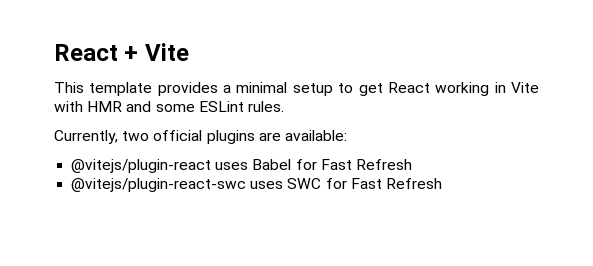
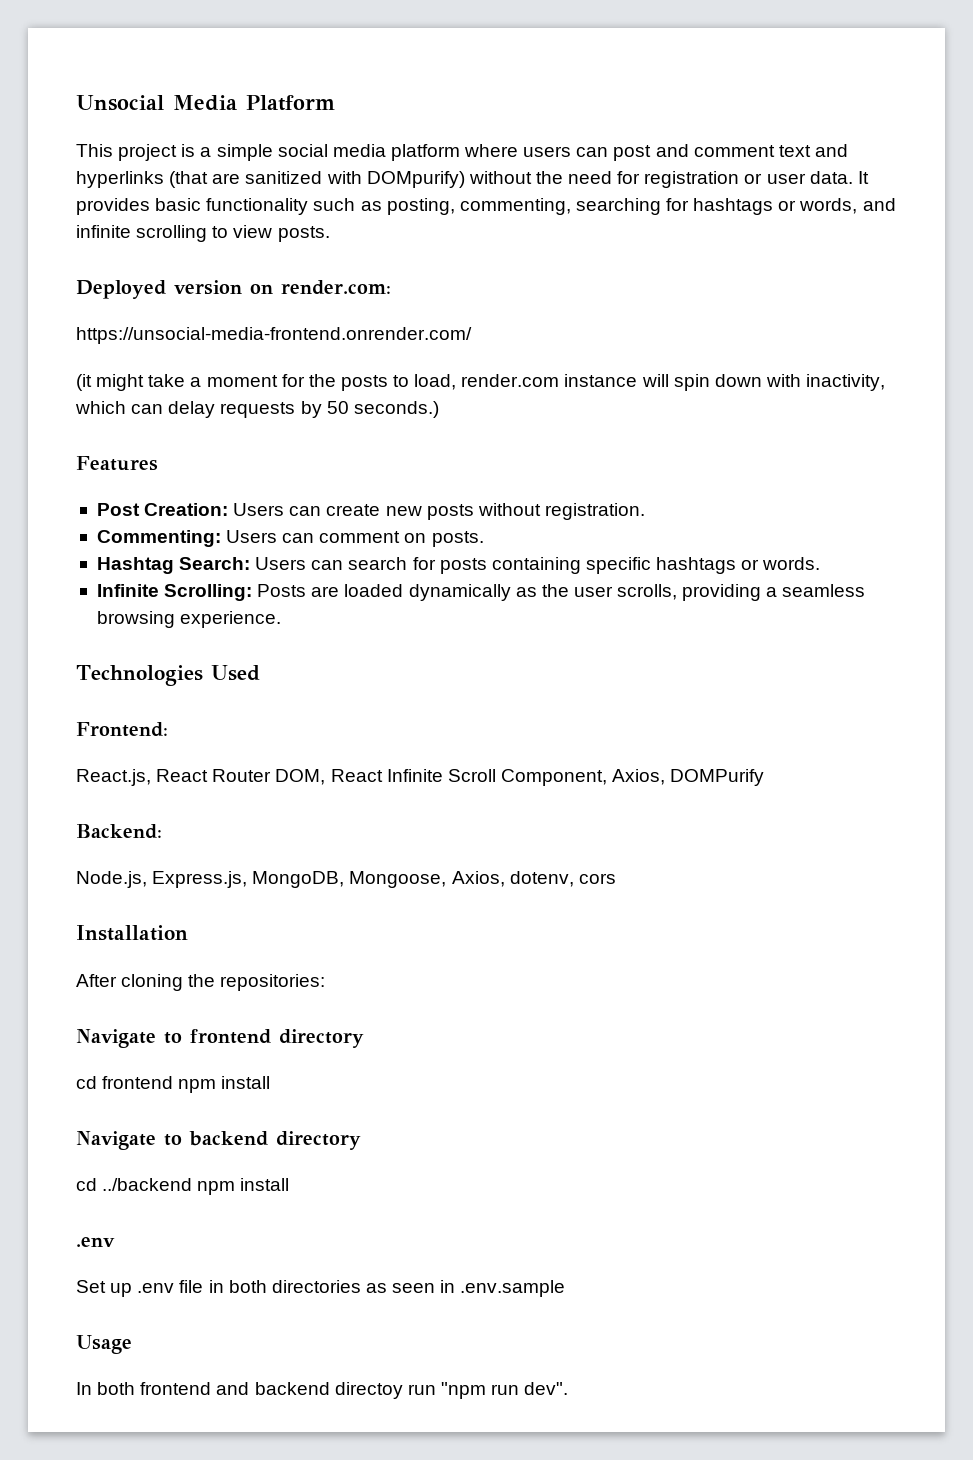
[54,43,189,61] [54,82,540,96] [54,101,284,112] [54,130,347,144] [71,159,412,173] [71,178,442,192] React + Vite // This template provides a minimal setup to get React working in Vite with HMR and some ESLint rules. // Currently, two official plugins are available: // @vitejs/plugin-react uses Babel for Fast Refresh // @vitejs/plugin-react-swc uses SWC for Fast Refresh -> [76,95,335,111] [76,144,848,161] [76,171,869,188] [76,198,896,215] [76,225,330,242] [76,280,391,299] [76,327,472,344] [76,374,886,391] [75,401,439,418] [76,456,158,471] [96,503,645,520] [96,530,484,547] [96,557,821,574] [96,584,866,601] [96,611,282,628] [76,665,260,686] [76,722,168,737] [76,769,765,786] [76,824,162,839] [76,871,616,888] [76,925,188,941] [76,974,326,991] [76,1029,364,1048] [76,1076,271,1093] [76,1131,361,1150] [76,1178,290,1195] [76,1237,115,1247] [76,1280,566,1297] [76,1335,132,1354] [76,1382,569,1399] Unsocial Media Platform // This project is a simple social media platform where users can post and comment text and hyperlinks (that are sanitized with DOMpurify) without the need for registration or user data. It provides basic functionality such as posting, commenting, searching for hashtags or words, and infinite scrolling to view posts. // Deployed version on render.com: // https://unsocial-media-frontend.onrender.com/ // (it might take a moment for the posts to load, render.com instance will spin down with inactivity, which can delay requests by 50 seconds.) // Features // Post Creation: Users can create new posts without registration. // Commenting: Users can comment on posts. // Hashtag Search: Users can search for posts containing specific hashtags or words. // Infinite Scrolling: Posts are loaded dynamically as the user scrolls, providing a seamless browsing experience. // Technologies Used // Frontend: // React.js, React Router DOM, React Infinite Scroll Component, Axios, DOMPurify // Backend: // Node.js, Express.js, MongoDB, Mongoose, Axios, dotenv, cors // Installation // After cloning the repositories: // Navigate to frontend directory // cd frontend npm install // Navigate to backend directory // cd ../backend npm install // .env // Set up .env file in both directories as seen in .env.sample // Usage // In both frontend and backend directoy run "npm run dev".

